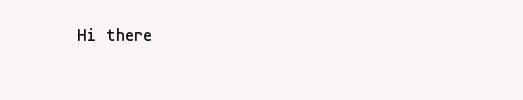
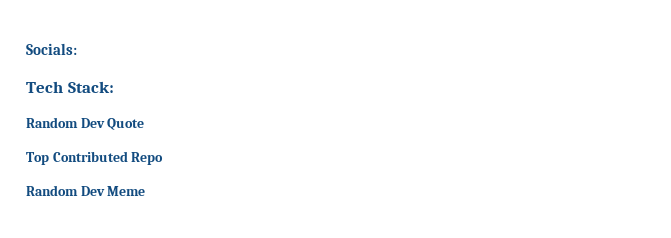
[77,28,152,41] Hi there -> [26,43,77,55] [26,81,114,93] [26,117,145,130] [26,151,164,165] [26,185,146,196] Socials: // Tech Stack: // Random Dev Quote // Top Contributed Repo // Random Dev Meme

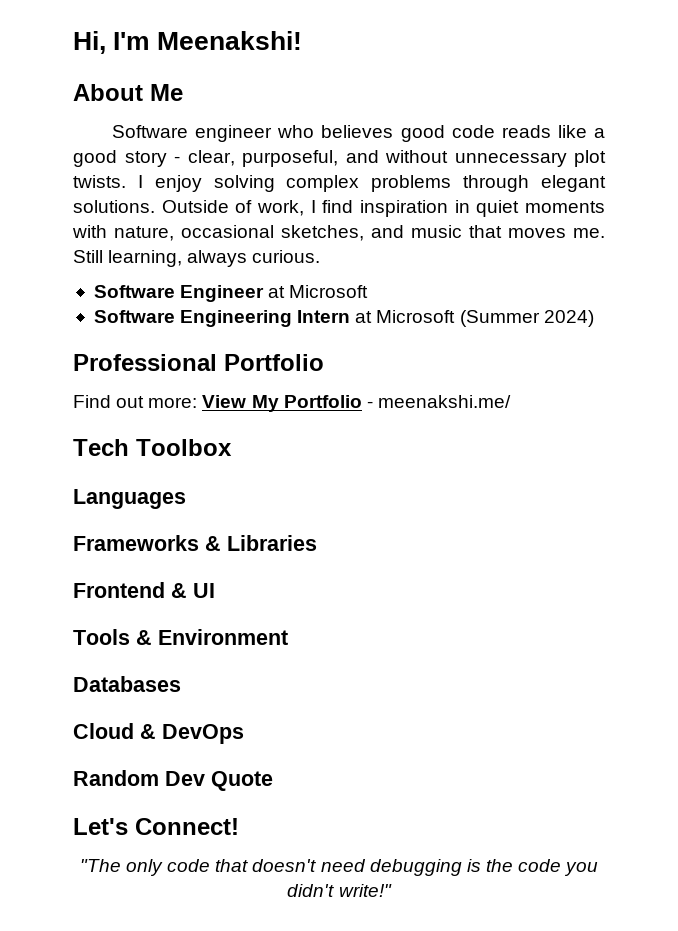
[26,43,77,55] [26,81,114,93] [26,117,145,130] [26,151,164,165] [26,185,146,196] Socials: // Tech Stack: // Random Dev Quote // Top Contributed Repo // Random Dev Meme -> [73,31,303,54] [73,84,183,101] [112,125,605,142] [73,150,606,167] [73,175,607,192] [73,200,606,217] [72,225,605,241] [73,250,321,267] [93,285,369,302] [93,310,594,327] [73,354,324,371] [73,395,511,412] [73,439,232,456] [73,489,186,509] [73,535,317,551] [73,582,215,598] [73,629,288,645] [73,676,181,692] [73,723,244,744] [73,770,273,791] [73,818,239,835] [79,859,599,876] [287,884,392,897] Hi, I'm Meenakshi! // About Me // Software engineer who believes good code reads like a good story - clear, purposeful, and without unnecessary plot twists. I enjoy solving complex problems through elegant solutions. Outside of work, I find inspiration in quiet moments with nature, occasional sketches, and music that moves me. Still learning, always curious. // Software Engineer at Microsoft // Software Engineering Intern at Microsoft (Summer 2024) // Professional Portfolio // Find out more: View My Portfolio - meenakshi.me/ // Tech Toolbox // Languages // Frameworks & Libraries // Frontend & UI // Tools & Environment // Databases // Cloud & DevOps // Random Dev Quote // Let's Connect! // "The only code that doesn't need debugging is the code you didn't write!"

